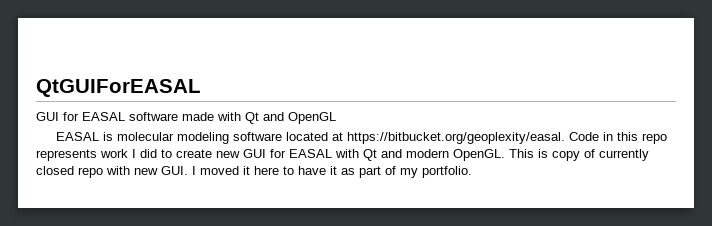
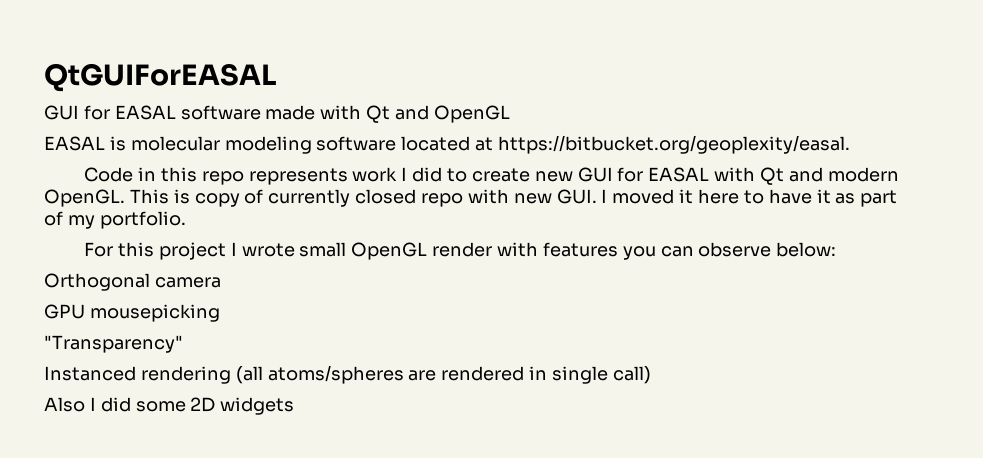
(566, 138) none -> (851, 144) //
(472, 172) none -> [84,242,837,260] [44,273,221,291] [44,304,220,322] [44,335,183,353] [44,365,651,384] [44,397,295,415] // For this project I wrote small OpenGL render with features you can observe below: // Orthogonal camera // GPU mousepicking // "Transparency" // Instanced rendering (all atoms/spheres are rendered in single call) // Also I did some 2D widgets

